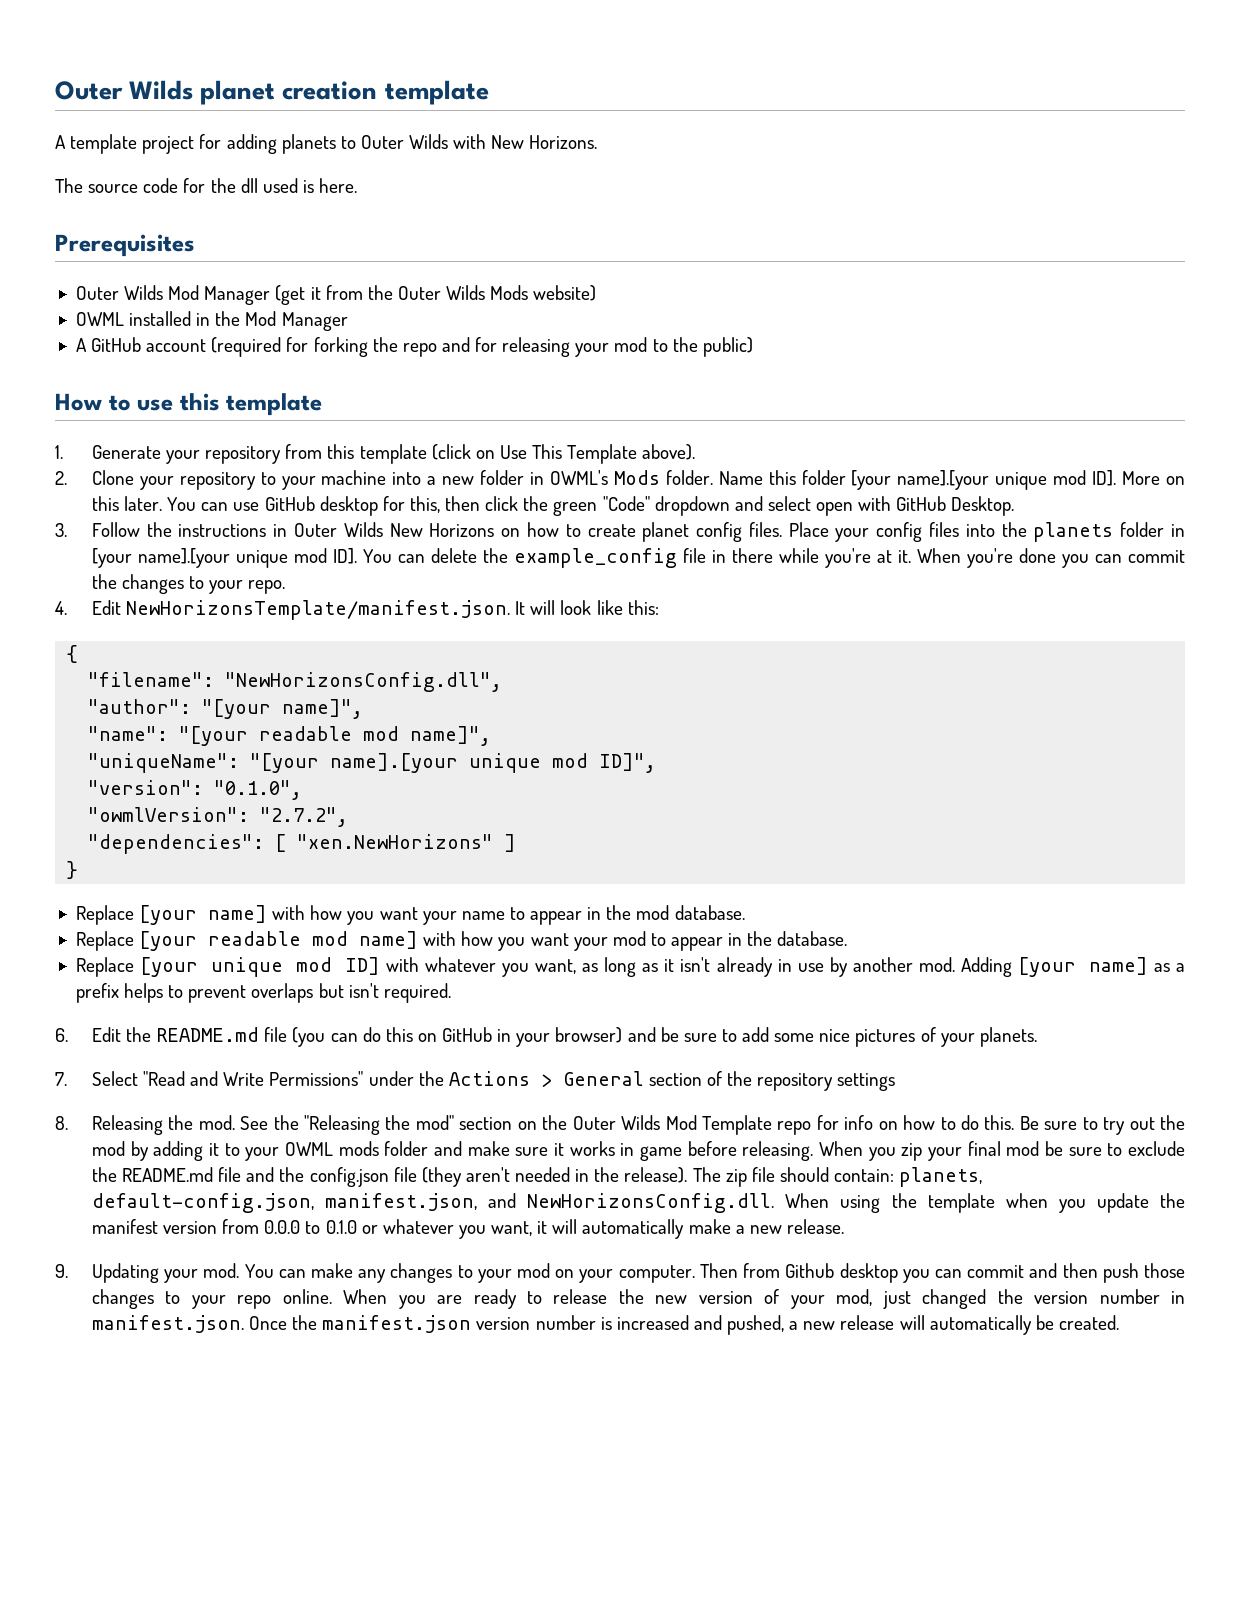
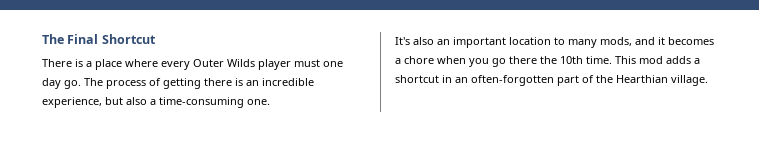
[55,80,489,105] [55,134,598,154] [55,178,358,193] [55,234,195,257] [75,285,597,305] [75,311,348,331] [75,337,753,357] [55,393,323,416] [55,444,696,464] [55,470,1186,490] [91,496,1015,516] [55,522,1185,542] [91,548,1185,568] [91,574,286,594] [55,600,659,620] [66,645,79,663] [88,672,503,692] [88,699,364,719] [88,726,492,746] [88,753,657,773] [88,780,303,800] [88,807,349,827] [88,834,517,854] [66,861,79,879] [75,905,745,925] [75,931,848,951] [75,957,1186,977] [75,983,451,1003] [55,1027,1037,1047] [55,1071,896,1091] [55,1115,1185,1135] [91,1141,1186,1161] [91,1167,983,1187] [91,1193,1185,1213] [91,1219,844,1239] [55,1263,1185,1283] [91,1289,1185,1309] [91,1315,1119,1335] Outer Wilds planet creation template // A template project for adding planets to Outer Wilds with New Horizons. // The source code for the dll used is here. // Prerequisites // Outer Wilds Mod Manager (get it from the Outer Wilds Mods website) // OWML installed in the Mod Manager // A GitHub account (required for forking the repo and for releasing your mod to the public) // How to use this template // 1. Generate your repository from this template (click on Use This Template above). // 2. Clone your repository to your machine into a new folder in OWML's Mods folder. Name this folder [your name].[your unique mod ID]. More on this later. You can use GitHub desktop for this, then click the green "Code" dropdown and select open with GitHub Desktop. // 3. Follow the instructions in Outer Wilds New Horizons on how to create planet config files. Place your config files into the planets folder in [your name].[your unique mod ID]. You can delete the example_config file in there while you're at it. When you're done you can commit the changes to your repo. // 4. Edit NewHorizonsTemplate/manifest.json. It will look like this: // { // "filename": "NewHorizonsConfig.dll", // "author": "[your name]", // "name": "[your readable mod name]", // "uniqueName": "[your name].[your unique mod ID]", // "version": "0.1.0", // "owmlVersion": "2.7.2", // "dependencies": [ "xen.NewHorizons" ] // } // Replace [your name] with how you want your name to appear in the mod database. // Replace [your readable mod name] with how you want your mod to appear in the database. // Replace [your unique mod ID] with whatever you want, as long as it isn't already in use by another mod. Adding [your name] as a prefix helps to prevent overlaps but isn't required. // 6. Edit the README.md file (you can do this on GitHub in your browser) and be sure to add some nice pictures of your planets. // 7. Select "Read and Write Permissions" under the Actions > General section of the repository settings // 8. Releasing the mod. See the "Releasing the mod" section on the Outer Wilds Mod Template repo for info on how to do this. Be sure to try out the mod by adding it to your OWML mods folder and make sure it works in game before releasing. When you zip your final mod be sure to exclude the README.md file and the config.json file (they aren't needed in the release). The zip file should contain: planets, default-config.json, manifest.json, and NewHorizonsConfig.dll. When using the template when you update the manifest version from 0.0.0 to 0.1.0 or whatever you want, it will automatically make a new release. // 9. Updating your mod. You can make any changes to your mod on your computer. Then from Github desktop you can commit and then push those changes to your repo online. When you are ready to release the new version of your mod, just changed the version number in manifest.json. Once the manifest.json version number is increased and pushed, a new release will automatically be created. -> [42,34,156,44] [42,59,343,70] [42,78,314,89] [42,97,270,108] [395,37,714,48] [395,56,700,67] [395,75,708,86] The Final Shortcut // There is a place where every Outer Wilds player must one day go. The process of getting there is an incredible experience, but also a time-consuming one. // It's also an important location to many mods, and it becomes a chore when you go there the 10th time. This mod adds a shortcut in an often-forgotten part of the Hearthian village.

